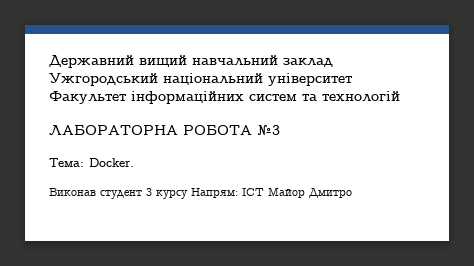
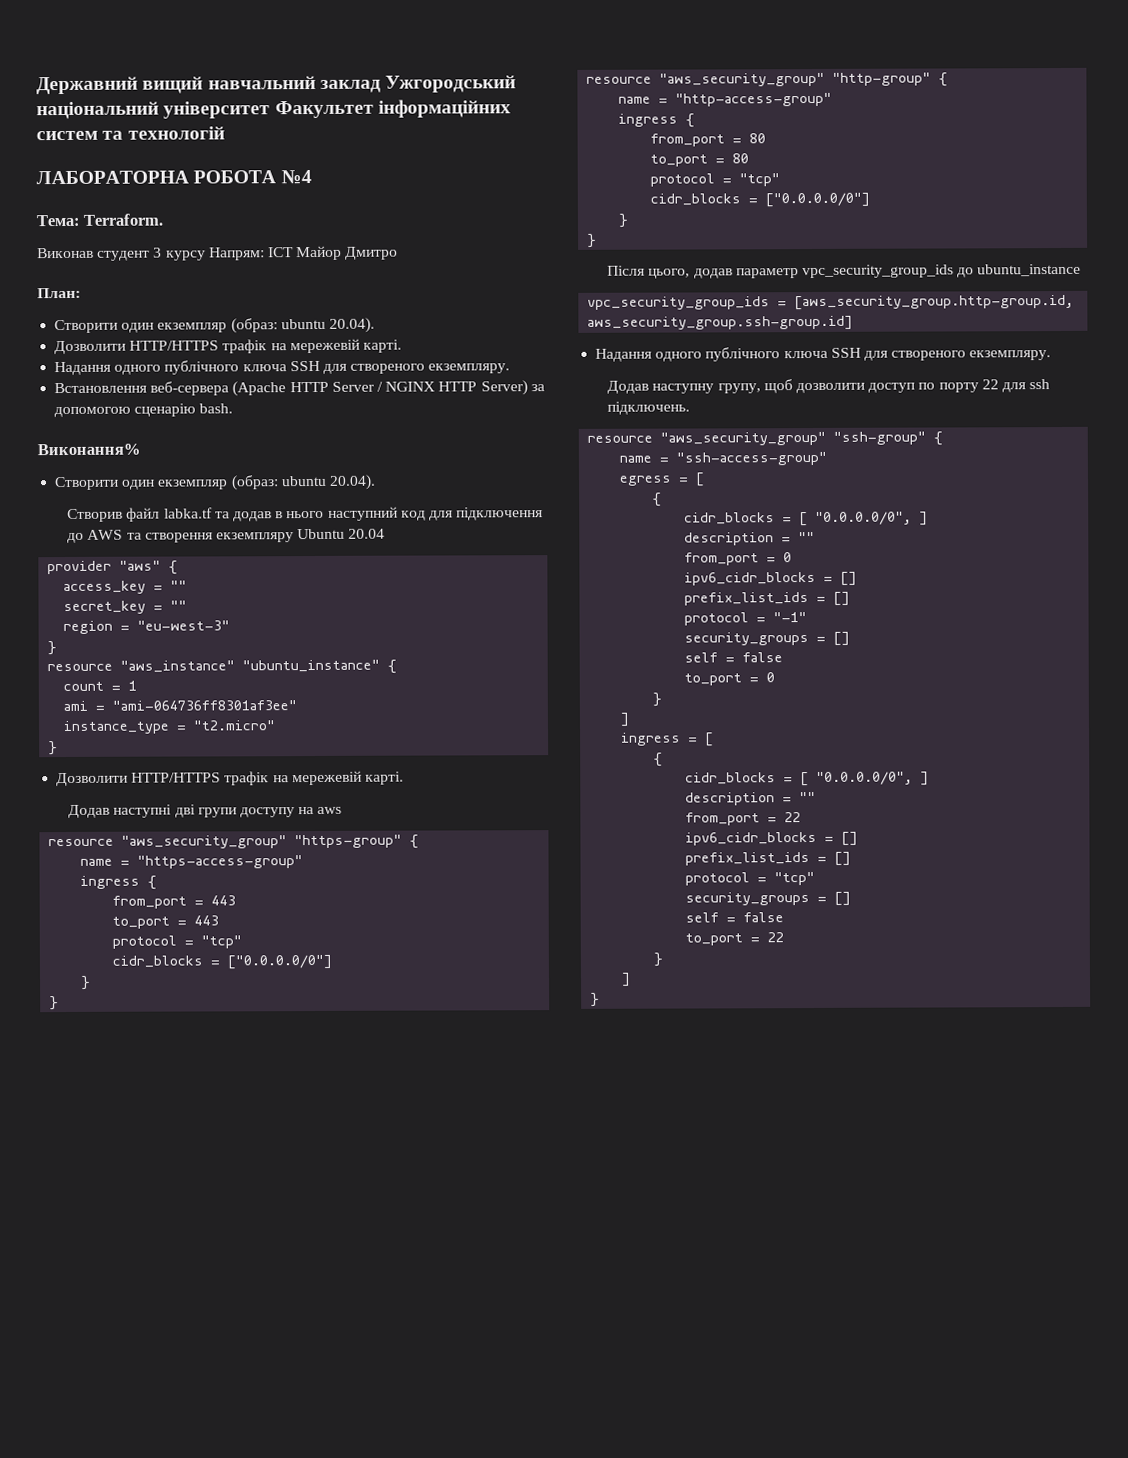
[257,124,280,136] №3 -> [280,170,312,185] №4
[89,158,134,167] Docker. -> [83,213,164,226] Terraform.
(352, 193) none -> [37,287,81,299] [54,317,375,334] [54,338,402,355] [54,360,511,376] [54,380,545,397] [54,403,234,418] [37,443,141,456] [54,474,376,491] [67,506,544,522] [67,528,386,543] [47,560,179,575] [63,580,188,595] [63,600,188,615] [63,620,231,635] [47,641,58,656] [47,659,398,674] [63,680,138,692] [63,700,298,712] [63,720,277,735] [48,741,59,756] [56,770,404,787] [68,804,343,818] [48,834,420,849] [80,855,304,869] [80,875,158,890] [112,895,237,909] [112,915,220,929] [112,935,243,949] [112,954,333,970] [80,975,92,990] [49,996,60,1011] [586,72,949,87] [618,92,833,107] [618,113,696,128] [650,133,767,147] [650,153,750,167] [650,173,781,187] [650,192,871,208] [618,213,629,228] [587,233,598,248] [607,263,1082,279] [587,294,1075,311] [587,315,854,331] [595,347,1052,362] [607,379,1051,394] [607,401,691,415] [587,431,944,446] [619,451,828,466] [619,472,706,487] [652,492,663,507] [684,511,929,527] [684,531,816,546] [684,552,793,566] [684,571,858,586] [684,591,851,606] [684,612,808,626] [684,631,851,646] [684,652,784,663] [684,672,776,686] [652,692,663,707] [620,712,630,727] [621,732,715,747] [653,752,664,767] [685,771,930,787] [685,791,817,806] [685,812,802,826] [685,831,859,846] [685,851,852,866] [685,871,816,886] [685,891,852,906] [685,912,785,923] [685,932,785,946] [653,952,664,967] [621,972,632,987] [590,992,601,1007] // План: // Створити один екземпляр (образ: ubuntu 20.04). // Дозволити HTTP/HTTPS трафік на мережевій карті. // Надання одного публічного ключа SSH для створеного екземпляру. // Встановлення веб-сервера (Apache HTTP Server / NGINX HTTP Server) за допомогою сценарію bash. // Виконання% // Створити один екземпляр (образ: ubuntu 20.04). // Створив файл labka.tf та додав в нього наступний код для підключення до AWS та створення екземпляру Ubuntu 20.04 // provider "aws" { // access_key = "" // secret_key = "" // region = "eu-west-3" // } // resource "aws_instance" "ubuntu_instance" { // count = 1 // ami = "ami-064736ff8301af3ee" // instance_type = "t2.micro" // } // Дозволити HTTP/HTTPS трафік на мережевій карті. // Додав наступні дві групи доступу на aws // resource "aws_security_group" "https-group" { // name = "https-access-group" // ingress { // from_port = 443 // to_port = 443 // protocol = "tcp" // cidr_blocks = ["0.0.0.0/0"] // } // } // resource "aws_security_group" "http-group" { // name = "http-access-group" // ingress { // from_port = 80 // to_port = 80 // protocol = "tcp" // cidr_blocks = ["0.0.0.0/0"] // } // } // Після цього, додав параметр vpc_security_group_ids до ubuntu_instance // vpc_security_group_ids = [aws_security_group.http-group.id, aws_security_group.ssh-group.id] // Надання одного публічного ключа SSH для створеного екземпляру. // Додав наступну групу, щоб дозволити доступ по порту 22 для ssh підключень. // resource "aws_security_group" "ssh-group" { // name = "ssh-access-group" // egress = [ // { // cidr_blocks = [ "0.0.0.0/0", ] // description = "" // from_port = 0 // ipv6_cidr_blocks = [] // prefix_list_ids = [] // protocol = "-1" // security_groups = [] // self = false // to_port = 0 // } // ] // ingress = [ // { // cidr_blocks = [ "0.0.0.0/0", ] // description = "" // from_port = 22 // ipv6_cidr_blocks = [] // prefix_list_ids = [] // protocol = "tcp" // security_groups = [] // self = false // to_port = 22 // } // ] // }

